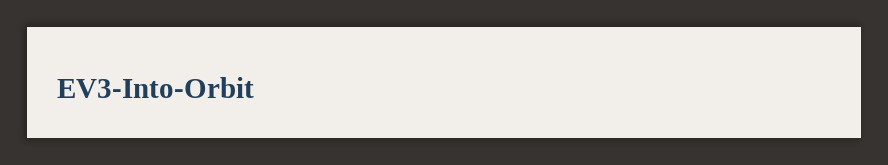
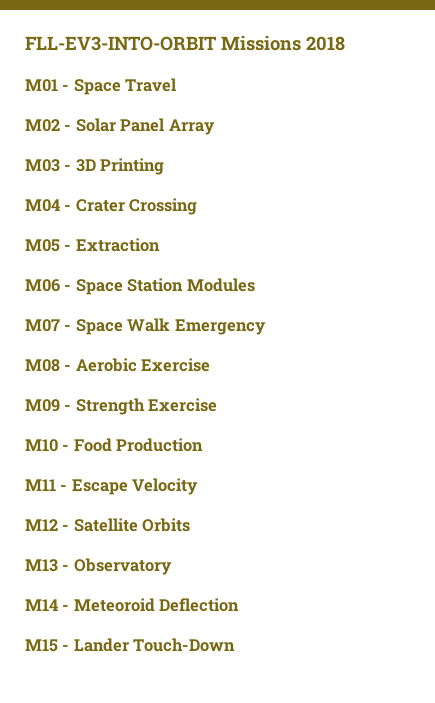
[57,77,254,98] EV3-Into-Orbit -> [25,35,345,51] [25,78,177,95] [25,118,215,135] [25,158,165,175] [25,198,198,215] [25,238,160,252] [25,278,255,295] [25,318,266,335] [25,358,211,372] [25,398,218,415] [25,438,204,452] [25,478,199,495] [25,518,191,532] [25,558,172,575] [25,598,240,612] [25,638,236,652] FLL-EV3-INTO-ORBIT Missions 2018 // M01 - Space Travel // M02 - Solar Panel Array // M03 - 3D Printing // M04 - Crater Crossing // M05 - Extraction // M06 - Space Station Modules // M07 - Space Walk Emergency // M08 - Aerobic Exercise // M09 - Strength Exercise // M10 - Food Production // M11 - Escape Velocity // M12 - Satellite Orbits // M13 - Observatory // M14 - Meteoroid Deflection // M15 - Lander Touch-Down

